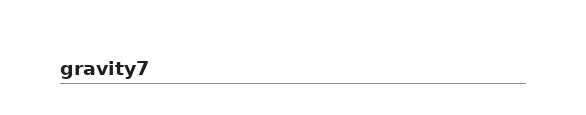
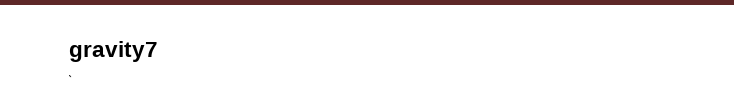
(149, 70) none -> [69,75,72,85] // `

